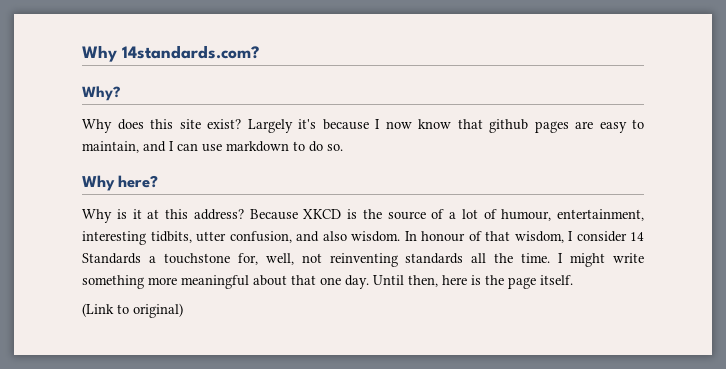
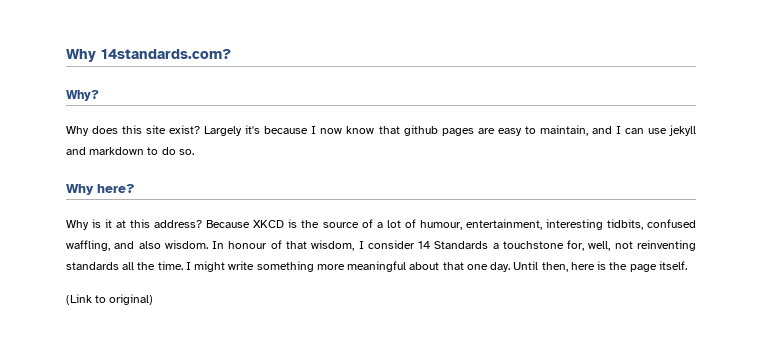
(222, 148) none -> [668,125,696,136] [66,147,86,155] jekyll and
[196,231,292,243] utter confusion, -> [646,219,696,228] [66,240,110,251] confused waffling,

